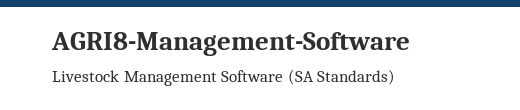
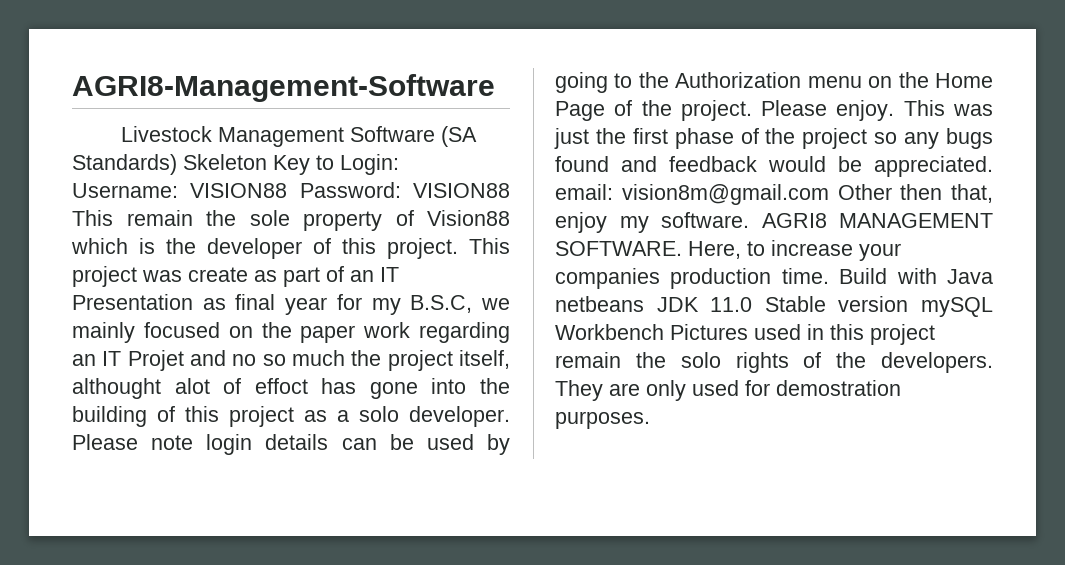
(396, 77) none -> [183,154,399,175] [72,182,510,198] [72,210,510,231] [71,238,510,259] [72,266,399,287] [72,294,511,315] [72,322,510,343] [72,350,510,371] [72,378,510,399] [72,406,510,427] [72,434,511,455] [555,72,993,93] [555,100,993,121] [554,128,993,149] [555,156,993,177] [555,184,993,205] [555,212,993,233] [555,240,901,261] [555,268,993,289] [555,296,993,317] [555,324,935,345] [555,352,993,373] [555,380,901,401] [555,411,650,429] Skeleton Key to Login: Username: VISION88 Password: VISION88 This remain the sole property of Vision88 which is the developer of this project. This project was create as part of an IT Presentation as final year for my B.S.C, we mainly focused on the paper work regarding an IT Projet and no so much the project itself, althought alot of effoct has gone into the building of this project as a solo developer. Please note login details can be used by going to the Authorization menu on the Home Page of the project. Please enjoy. This was just the first phase of the project so any bugs found and feedback would be appreciated. email: vision8m@gmail.com Other then that, enjoy my software. AGRI8 MANAGEMENT SOFTWARE. Here, to increase your companies production time. Build with Java netbeans JDK 11.0 Stable version mySQL Workbench Pictures used in this project remain the solo rights of the developers. They are only used for demostration purposes.

